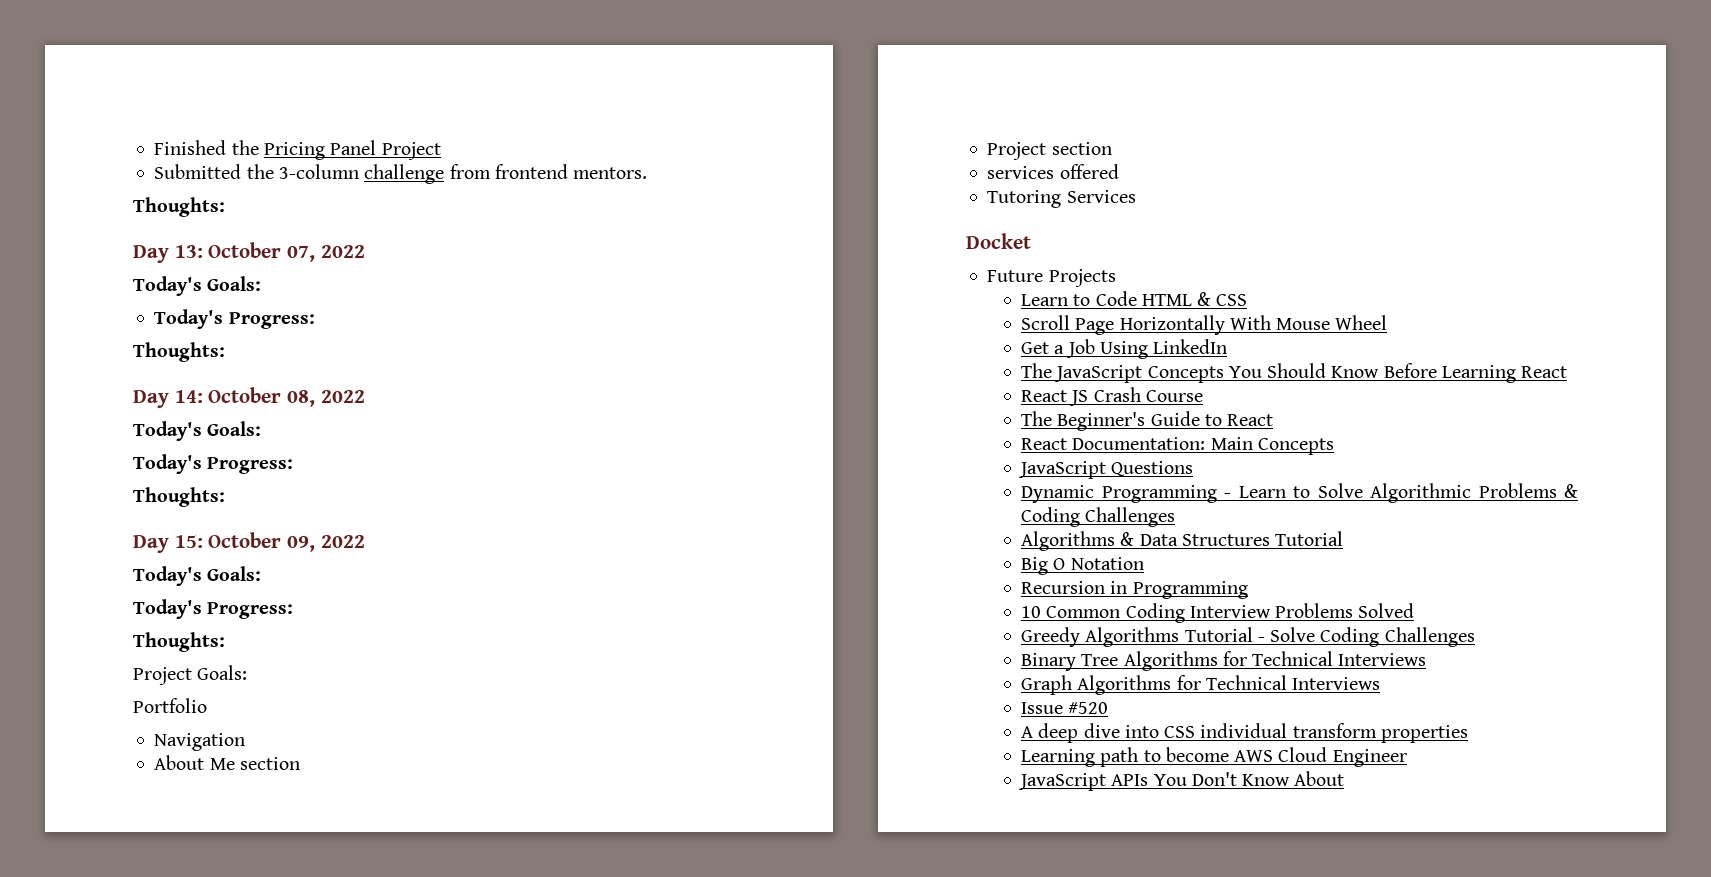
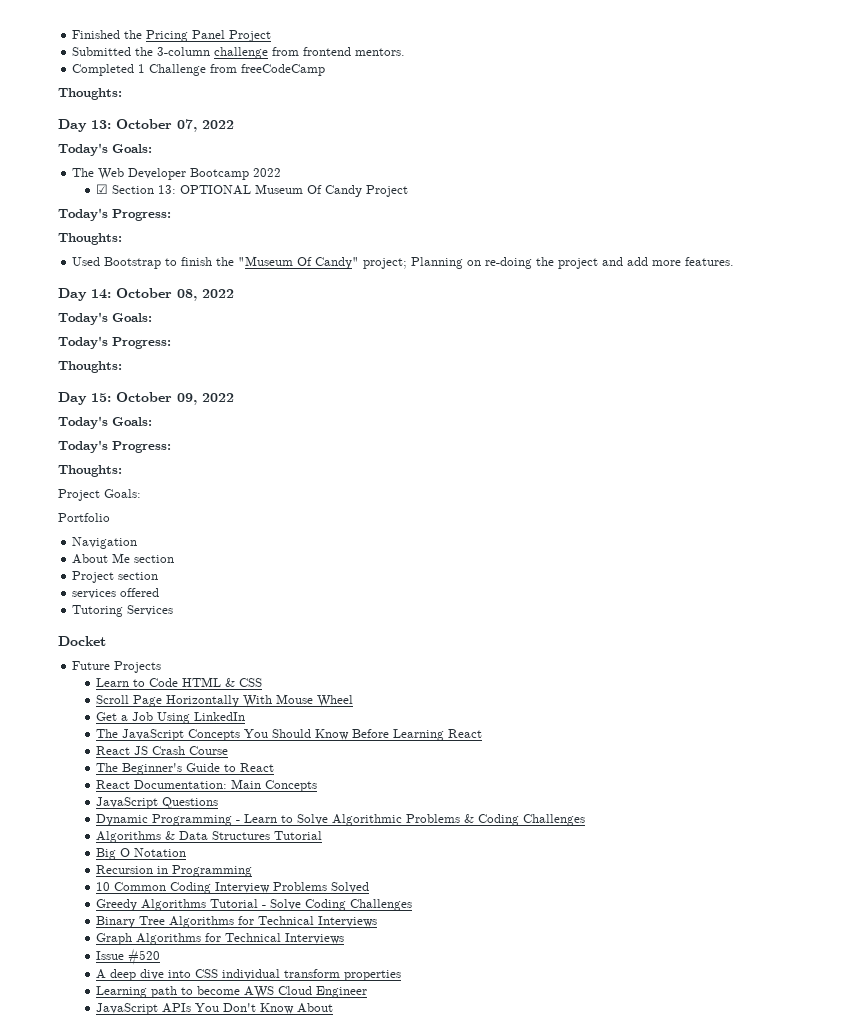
(648, 173) none -> [72,64,326,76] // Completed 1 Challenge from freeCodeCamp
[154,309,315,329] [133,342,225,362] Today's Progress: // Thoughts: -> [72,168,282,180] [96,184,409,197] [58,208,171,221] [58,233,122,245] [72,256,735,269] The Web Developer Bootcamp 2022 // ☑ Section 13: OPTIONAL Museum Of Candy Project // Today's Progress: // Thoughts: // Used Bootstrap to finish the "Museum Of Candy" project; Planning on re-doing the project and add more features.

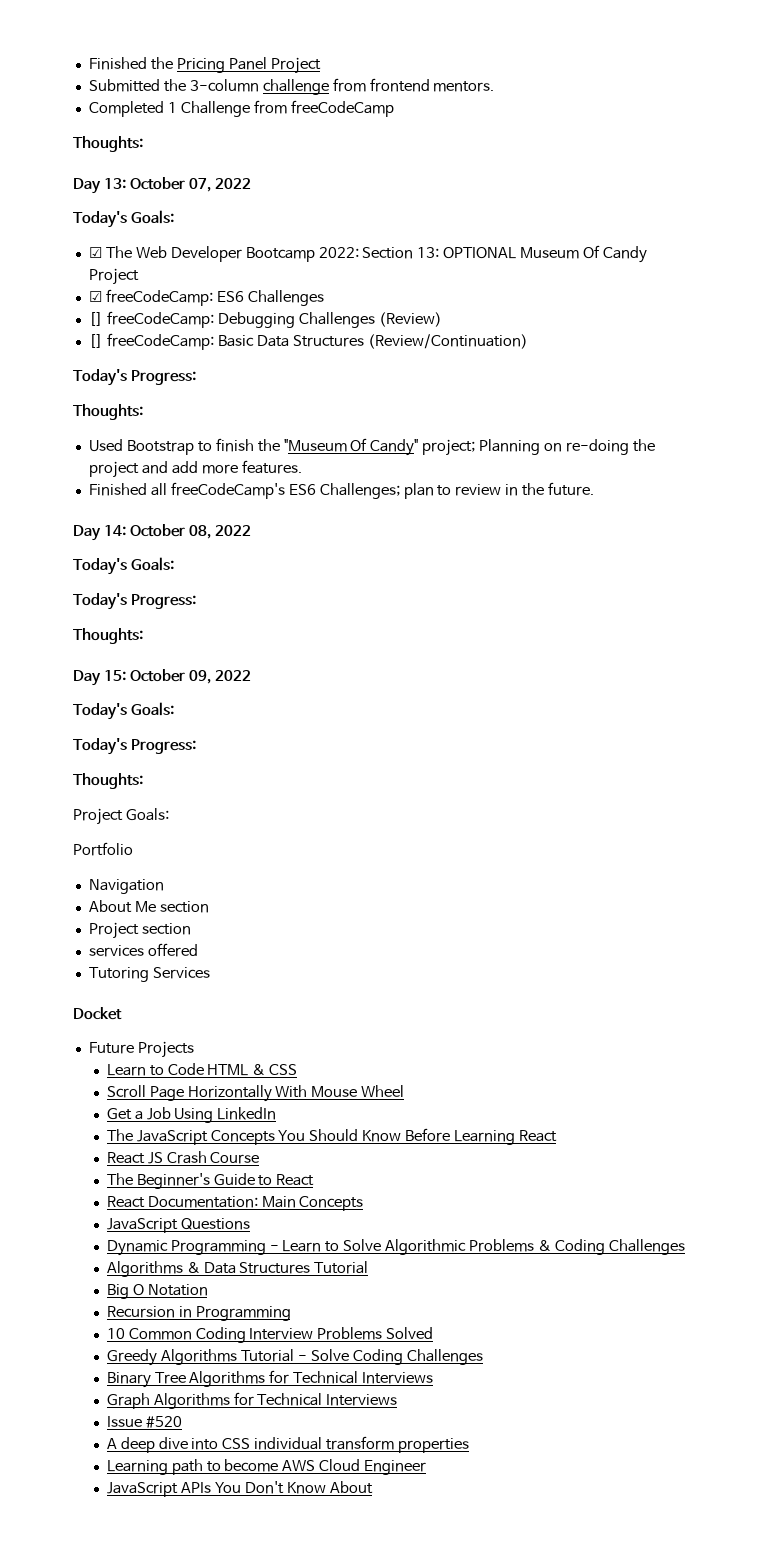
(152, 148) none -> [88,247,102,258] ☑
[253,168,282,177] [96,184,109,194] 2022 // ☑ -> [318,247,359,258] 2022:
(409, 191) none -> [88,289,324,306] [88,311,442,328] [88,333,528,350] // ☑ freeCodeCamp: ES6 Challenges // [] freeCodeCamp: Debugging Challenges (Review) // [] freeCodeCamp: Basic Data Structures (Review/Continuation)
(735, 261) none -> [88,482,595,499] // Finished all freeCodeCamp's ES6 Challenges; plan to review in the future.

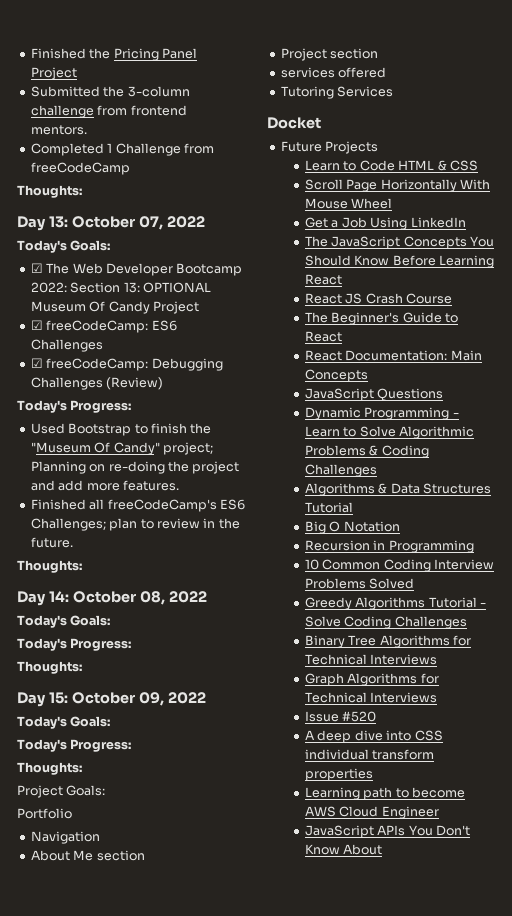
[88,312,103,326] [] -> [30,358,43,368] ☑
[88,333,528,350] [73,369,196,386] [73,404,143,420] // [] freeCodeCamp: Basic Data Structures (Review/Continuation) // Today's Progress: // Thoughts: -> [17,400,132,413] // Today's Progress:
(595, 489) none -> [17,560,82,573] // Thoughts:

